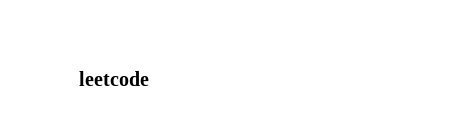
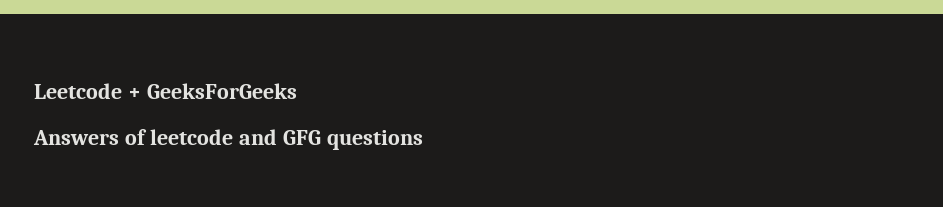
[79,71,149,86] leetcode -> [34,83,297,99] [33,129,423,150] Leetcode + GeeksForGeeks // Answers of leetcode and GFG questions

